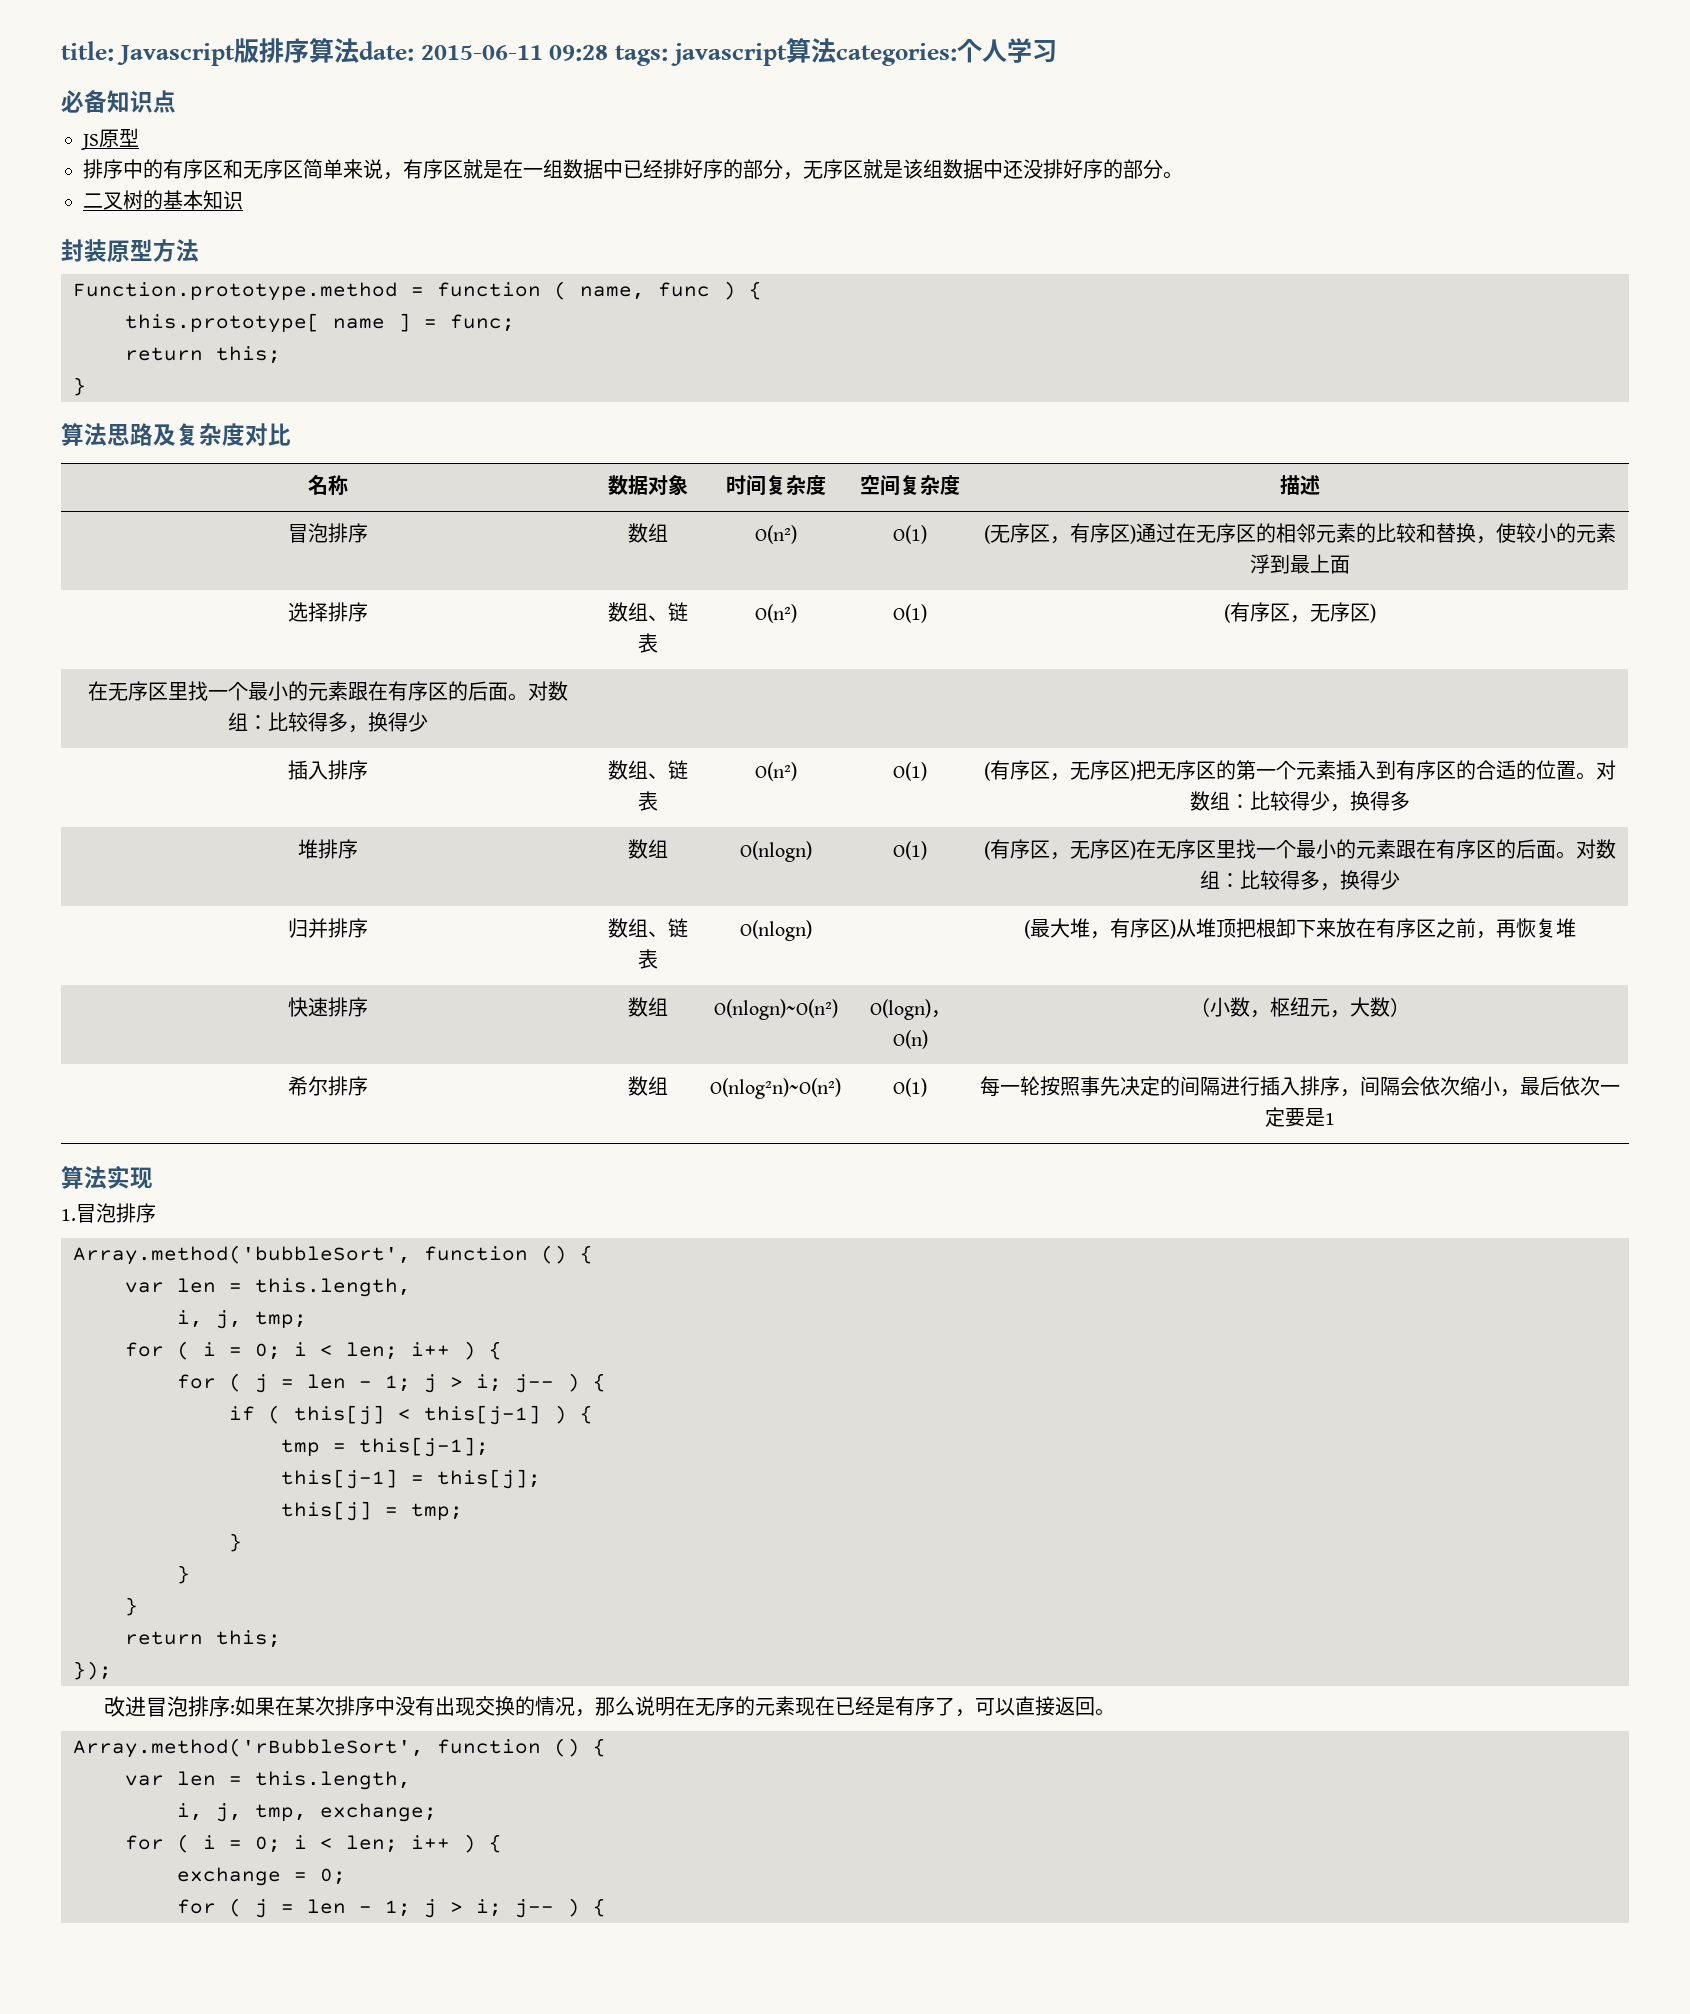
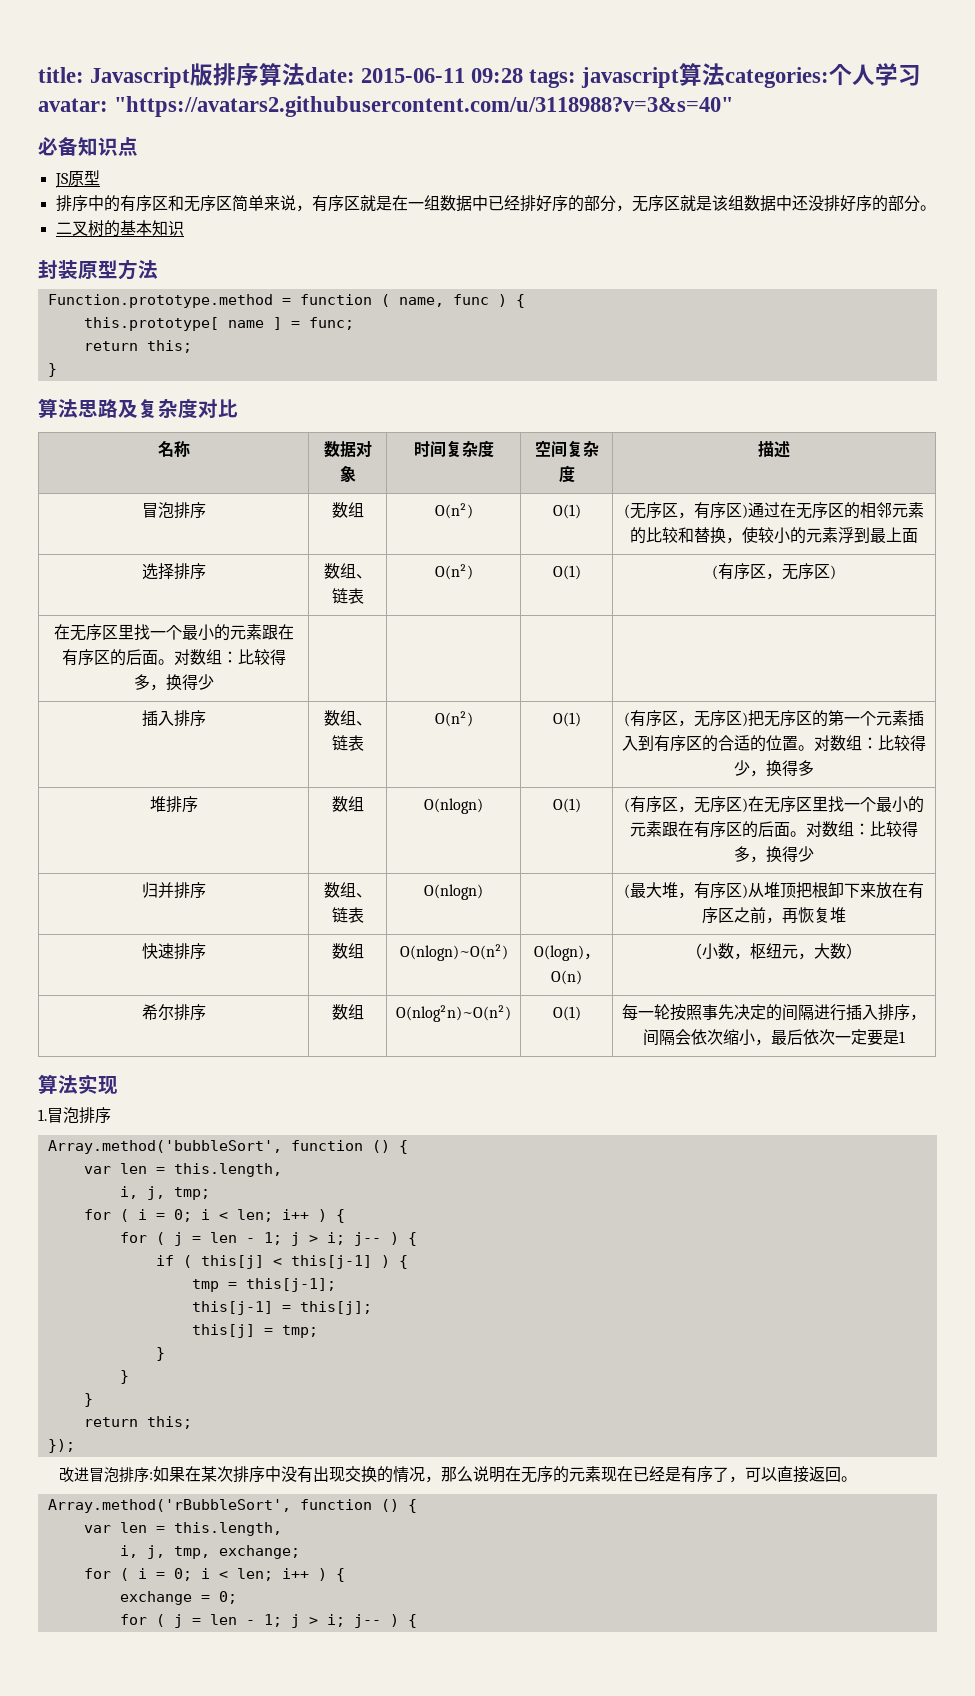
(1057, 51) none -> [38,96,734,117] avatar: "https://avatars2.githubusercontent.com/u/3118988?v=3&s=40"

